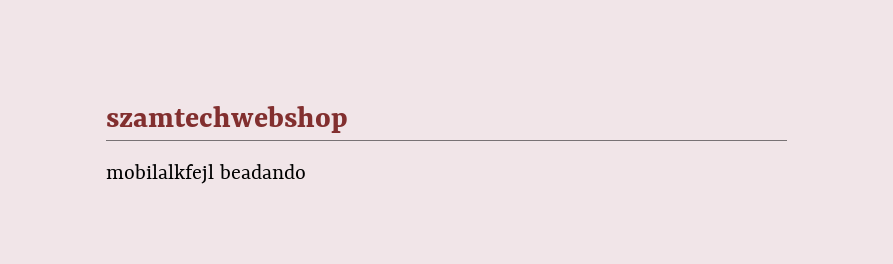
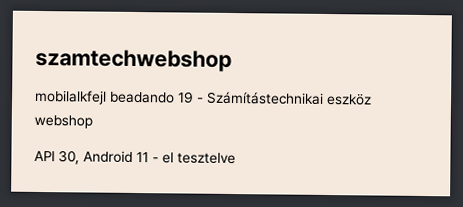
(307, 171) none -> [177,91,372,106] [34,114,93,129] [34,150,236,165] 19 - Számítástechnikai eszköz webshop // API 30, Android 11 - el tesztelve

